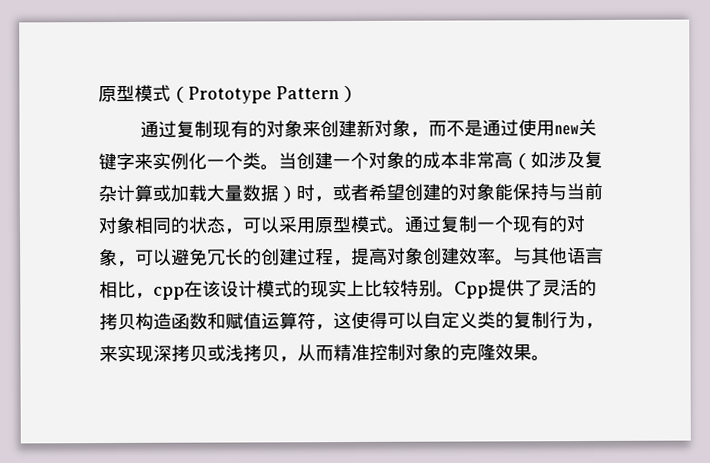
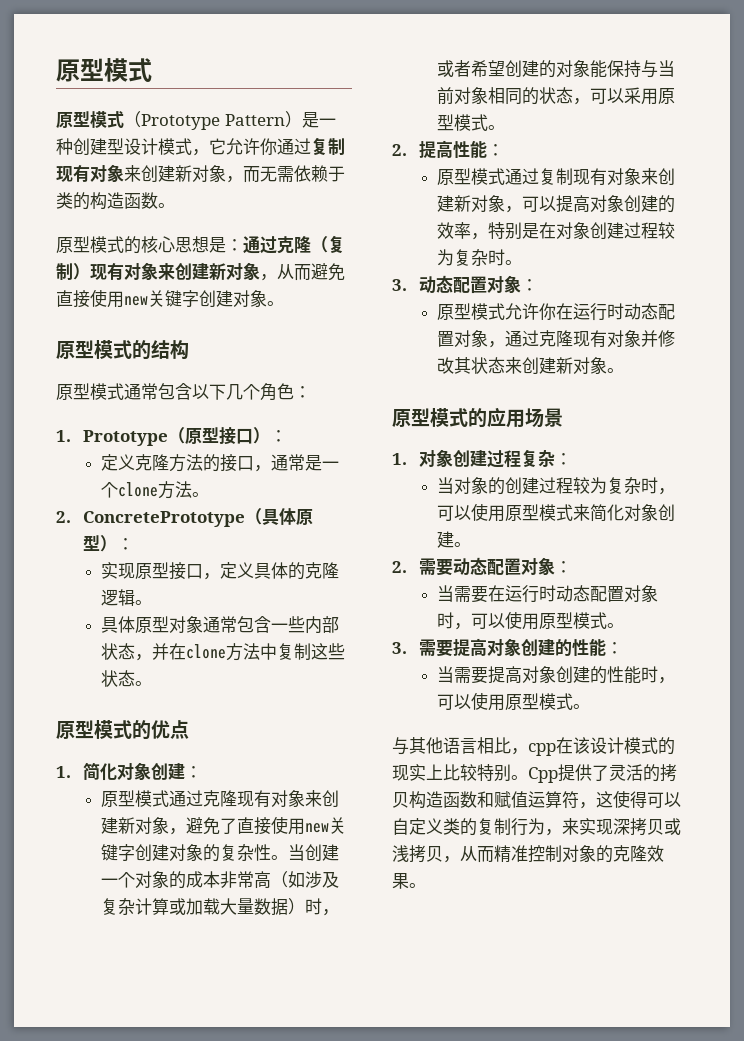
[98,84,171,103] 原型模式 -> [56,58,152,82] [56,111,124,128] 原型模式 // 原型模式
[139,120,267,138] // 通过复制现有的 -> [301,112,336,128] [56,137,345,156] [56,165,90,182] 是一种创建型设计模式，它允许你通过复制现有
[445,118,597,137] [98,152,261,171] 不是通过使用new关键字来实例化一个类 -> [260,165,345,182] [56,192,175,210] [56,235,345,254] [56,262,345,281] [56,289,284,308] [56,340,189,360] [56,383,311,401] [56,427,287,446] [101,454,340,472] [101,481,210,499] [56,508,313,527] [82,535,134,552] [101,562,340,580] [101,589,153,606] [101,616,340,634] [101,643,346,661] [101,670,153,687] [56,720,189,740] [56,762,202,781] [101,790,340,808] [101,816,347,835] [101,844,272,862] 无需依赖于类的构造函数。 // 原型模式的核心思想是：通过克隆（复制）现有对象来创建新对象，从而避免直接使用new关键字创建对象。 // 原型模式的结构 // 原型模式通常包含以下几个角色： // 1. Prototype（原型接口）： // 定义克隆方法的接口，通常是一个clone方法。 // 2. ConcretePrototype（具体原型）： // 实现原型接口，定义具体的克隆逻辑。 // 具体原型对象通常包含一些内部状态，并在clone方法中复制这些状态。 // 原型模式的优点 // 1.简化对象创建： // 原型模式通过克隆现有对象来创建新对象，避免了直接使用new关键字创建对象的复杂性
[404,215,586,233] [99,247,514,267] 通过复制一个现有的对象，可以避免冗长的创建过程，提高对象创建效率。 -> [392,140,504,158] [437,168,676,186] [437,195,676,213] [437,222,676,240] [437,249,523,266] [392,275,538,294] [437,303,676,321] [437,330,676,348] [437,357,625,375] [392,407,563,428] [392,449,572,468] [437,477,676,495] [437,503,676,522] [437,531,472,548] [392,557,572,576] [437,585,659,603] [437,611,625,630] [392,638,623,657] [437,666,676,684] [437,692,591,711] // 2.提高性能： // 原型模式通过复制现有对象来创建新对象，可以提高对象创建的效率，特别是在对象创建过程较为复杂时。 // 3.动态配置对象： // 原型模式允许你在运行时动态配置对象，通过克隆现有对象并修改其状态来创建新对象。 // 原型模式的应用场景 // 1.对象创建过程复杂： // 当对象的创建过程较为复杂时，可以使用原型模式来简化对象创建。 // 2.需要动态配置对象： // 当需要在运行时动态配置对象时，可以使用原型模式。 // 3.需要提高对象创建的性能： // 当需要提高对象创建的性能时，可以使用原型模式。 //

